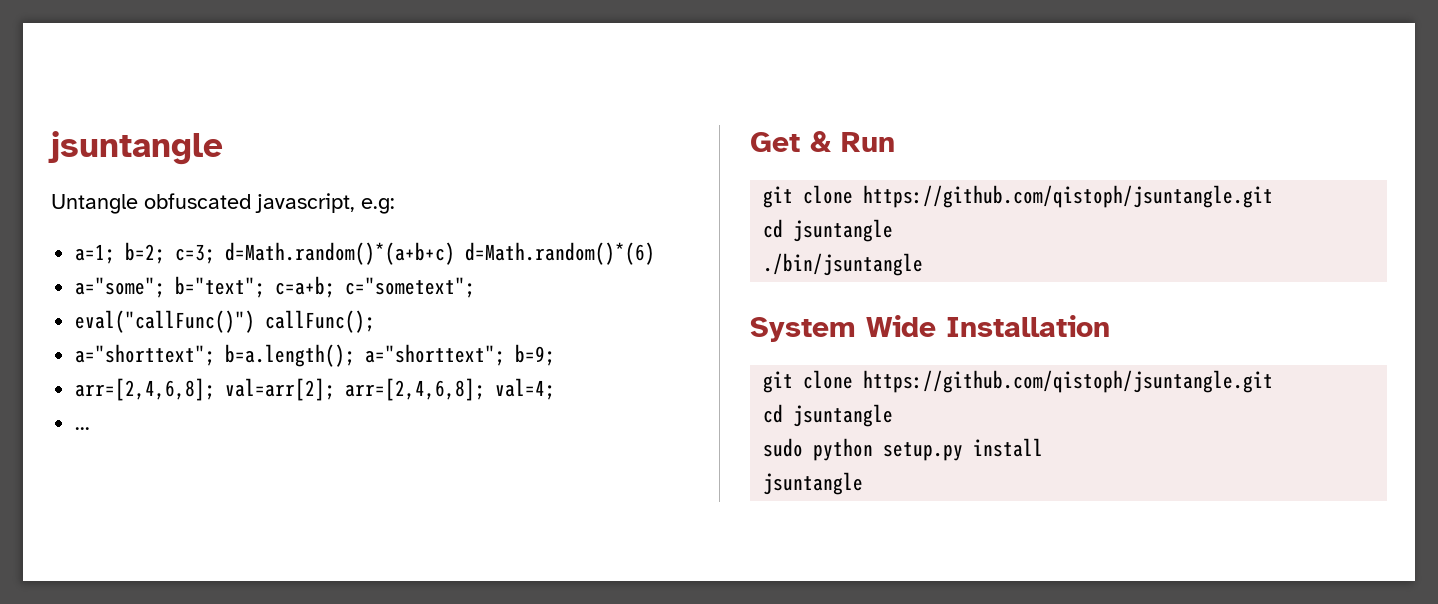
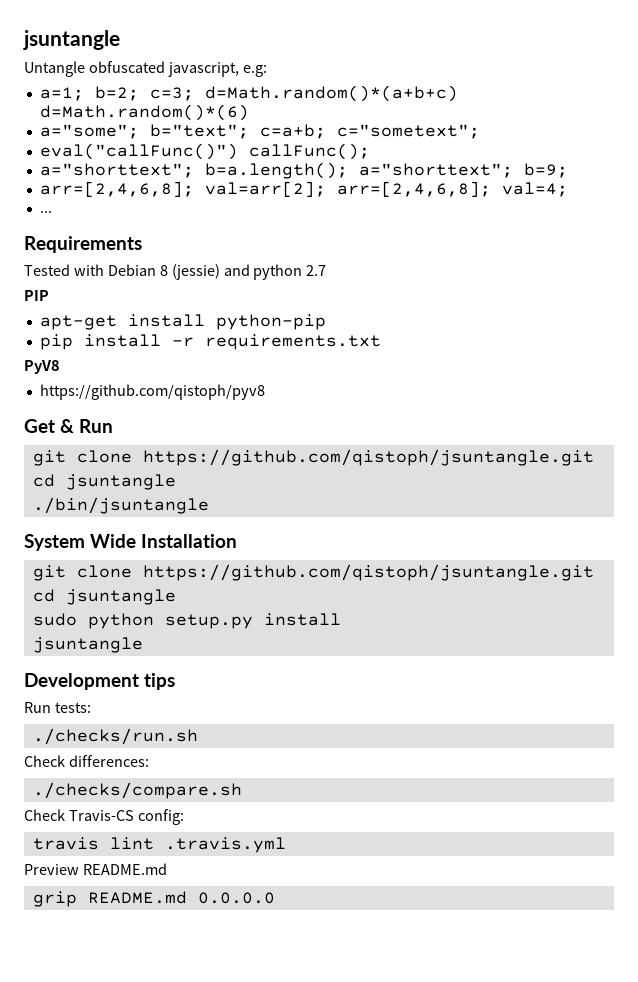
(91, 428) none -> [24,236,142,253] [24,264,327,280] [24,290,49,301] [39,314,326,330] [39,334,381,350] [24,360,60,374] [39,384,265,400] // Requirements // Tested with Debian 8 (jessie) and python 2.7 // PIP // apt-get install python-pip // pip install -r requirements.txt // PyV8 // https://github.com/qistoph/pyv8
(864, 483) none -> [24,673,175,690] [24,702,91,713] [32,728,198,745] [24,755,149,767] [32,782,242,799] [24,809,184,825] [32,837,286,853] [24,863,167,875] [32,891,275,907] // Development tips // Run tests: // ./checks/run.sh // Check differences: // ./checks/compare.sh // Check Travis-CS config: // travis lint .travis.yml // Preview README.md // grip README.md 0.0.0.0

